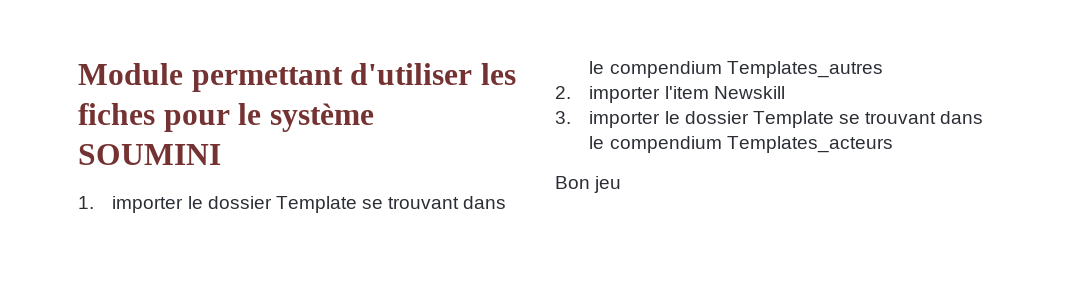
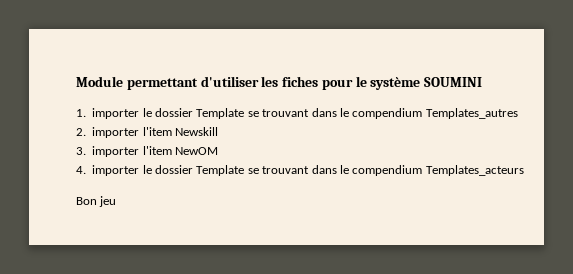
(661, 119) none -> [142,146,219,155] [76,165,140,176] l'item NewOM // 4. importer

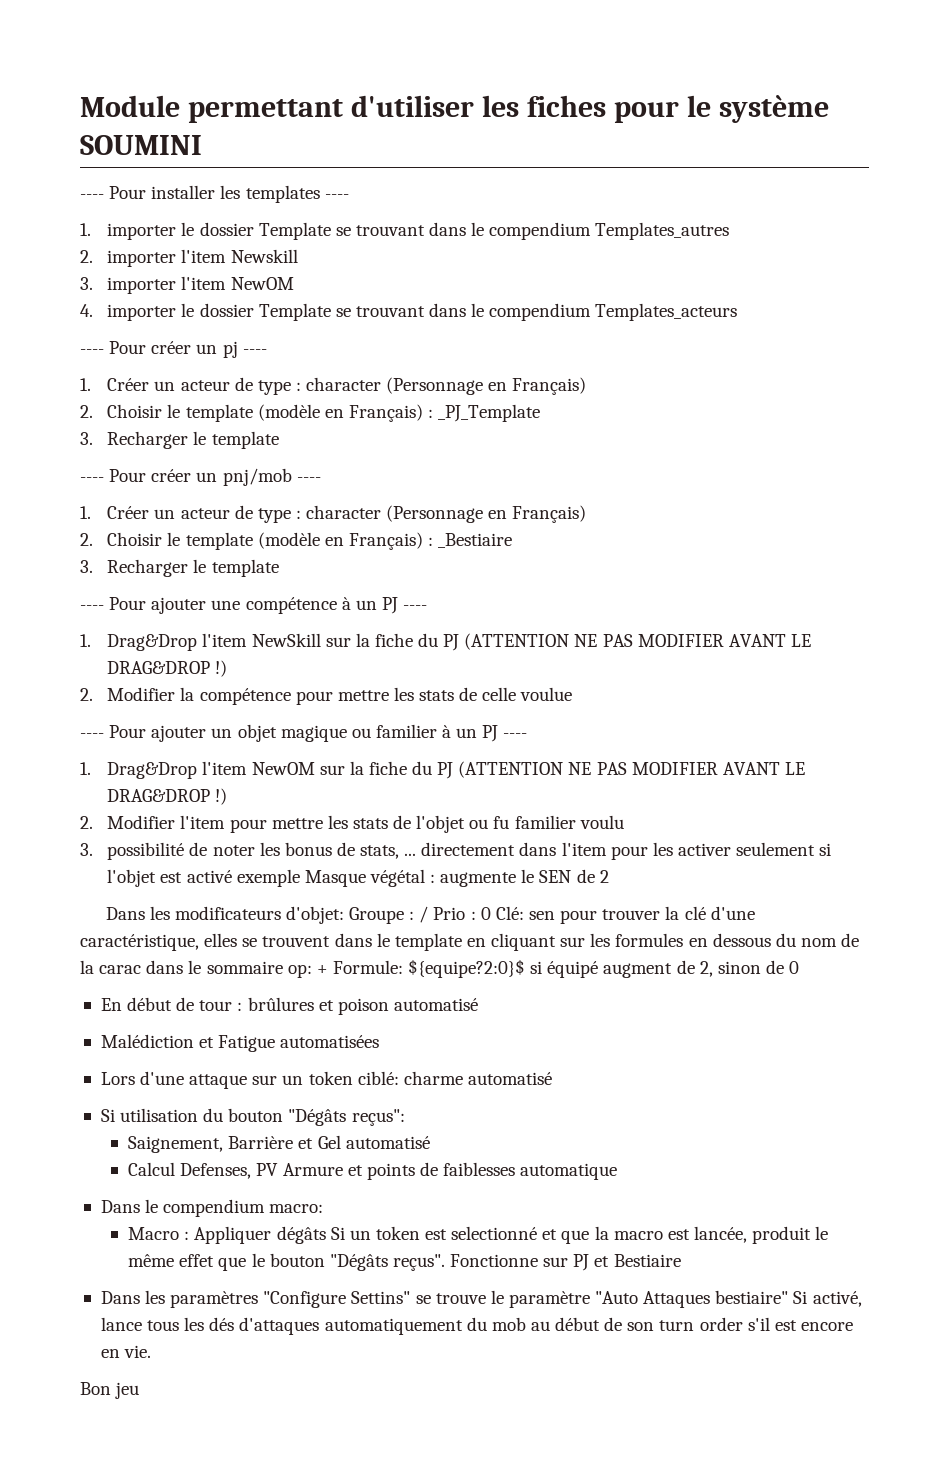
(483, 82) none -> [80,185,349,203] // ---- Pour installer les templates ----
(524, 170) none -> [80,341,267,358] [80,377,587,395] [80,404,541,422] [80,431,279,449] [80,468,321,486] [80,505,587,523] [80,532,513,550] [80,559,279,577] [80,597,428,614] [80,633,811,651] [107,660,228,677] [80,687,573,705] [80,724,528,742] [80,761,805,779] [107,788,228,805] [80,815,624,833] [80,842,832,860] [107,869,609,887] [105,906,755,924] [80,933,860,951] [80,959,800,978] [100,997,478,1015] [100,1034,380,1052] [100,1071,552,1089] [100,1108,405,1126] [128,1135,430,1153] [128,1162,618,1180] [100,1199,324,1217] [128,1226,829,1244] [128,1253,681,1271] [100,1290,862,1308] [100,1317,853,1335] [100,1345,152,1358] // ---- Pour créer un pj ---- // 1. Créer un acteur de type : character (Personnage en Français) // 2. Choisir le template (modèle en Français) : _PJ_Template // 3. Recharger le template // ---- Pour créer un pnj/mob ---- // 1. Créer un acteur de type : character (Personnage en Français) // 2. Choisir le template (modèle en Français) : _Bestiaire // 3. Recharger le template // ---- Pour ajouter une compétence à un PJ ---- // 1. Drag&Drop l'item NewSkill sur la fiche du PJ (ATTENTION NE PAS MODIFIER AVANT LE DRAG&DROP !) // 2. Modifier la compétence pour mettre les stats de celle voulue // ---- Pour ajouter un objet magique ou familier à un PJ ---- // 1. Drag&Drop l'item NewOM sur la fiche du PJ (ATTENTION NE PAS MODIFIER AVANT LE DRAG&DROP !) // 2. Modifier l'item pour mettre les stats de l'objet ou fu familier voulu // 3. possibilité de noter les bonus de stats, ... directement dans l'item pour les activer seulement si l'objet est activé exemple Masque végétal : augmente le SEN de 2 // Dans les modificateurs d'objet: Groupe : / Prio : 0 Clé: sen pour trouver la clé d'une caractéristique, elles se trouvent dans le template en cliquant sur les formules en dessous du nom de la carac dans le sommaire op: + Formule: ${equipe?2:0}$ si équipé augment de 2, sinon de 0 // En début de tour : brûlures et poison automatisé // Malédiction et Fatigue automatisées // Lors d'une attaque sur un token ciblé: charme automatisé // Si utilisation du bouton "Dégâts reçus": // Saignement, Barrière et Gel automatisé // Calcul Defenses, PV Armure et points de faiblesses automatique // Dans le compendium macro: // Macro : Appliquer dégâts Si un token est selectionné et que la macro est lancée, produit le même effet que le bouton "Dégâts reçus". Fonctionne sur PJ et Bestiaire // Dans les paramètres "Configure Settins" se trouve le paramètre "Auto Attaques bestiaire" Si activé, lance tous les dés d'attaques automatiquement du mob au début de son turn order s'il est encore en vie.

